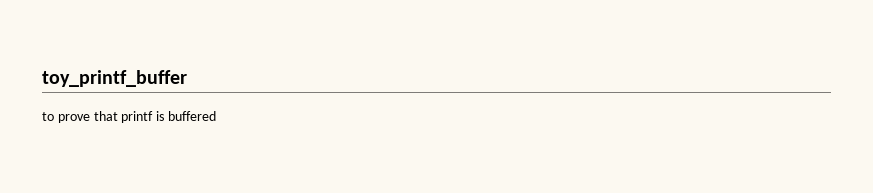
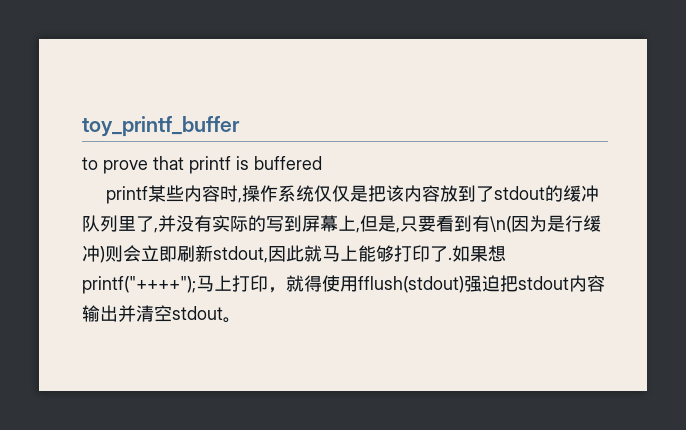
(216, 116) none -> [105,185,599,204] [82,215,601,233] [82,245,506,263] [82,275,605,294] [82,305,241,323] // printf某些内容时,操作系统仅仅是把该内容放到了stdout的缓冲队列里了,并没有实际的写到屏幕上,但是,只要看到有\n(因为是行缓冲)则会立即刷新stdout,因此就马上能够打印了.如果想printf("++++");马上打印，就得使用fflush(stdout)强迫把stdout内容输出并清空stdout。

